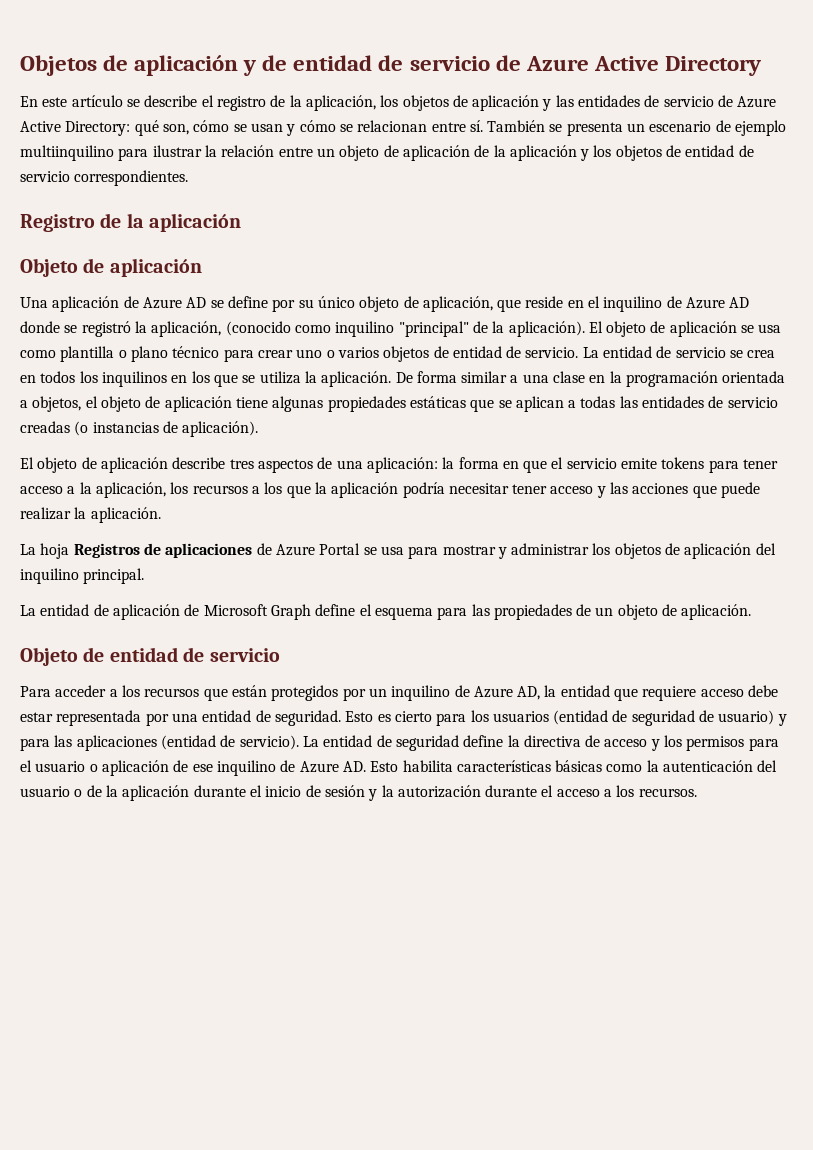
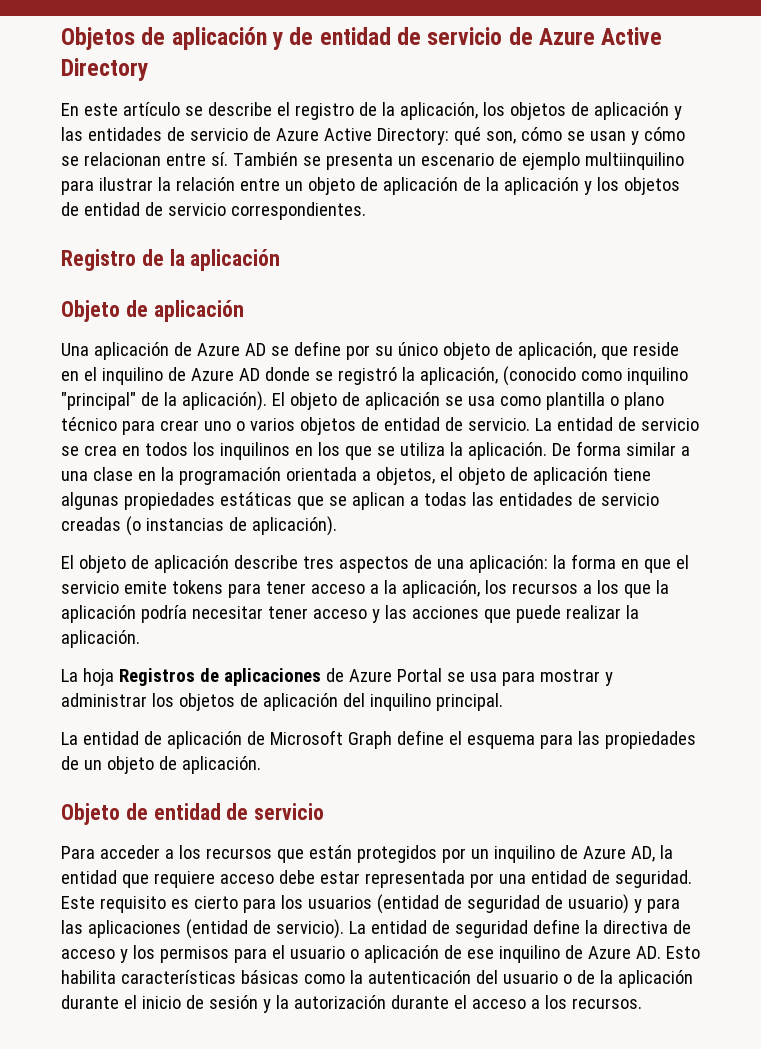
[345,711,374,722] Esto -> [61,896,166,913] Este requisito

